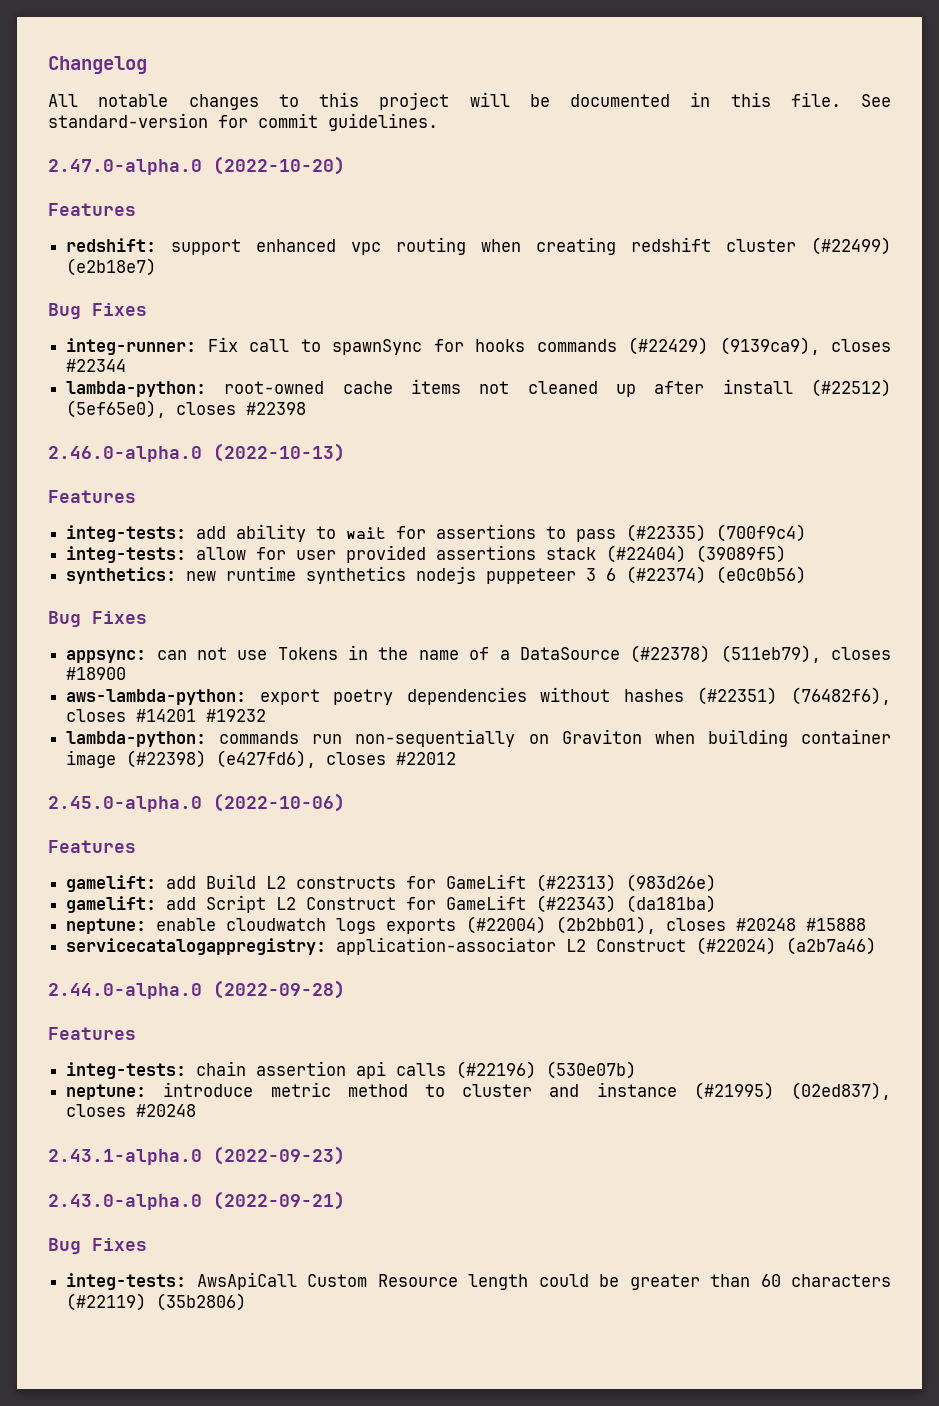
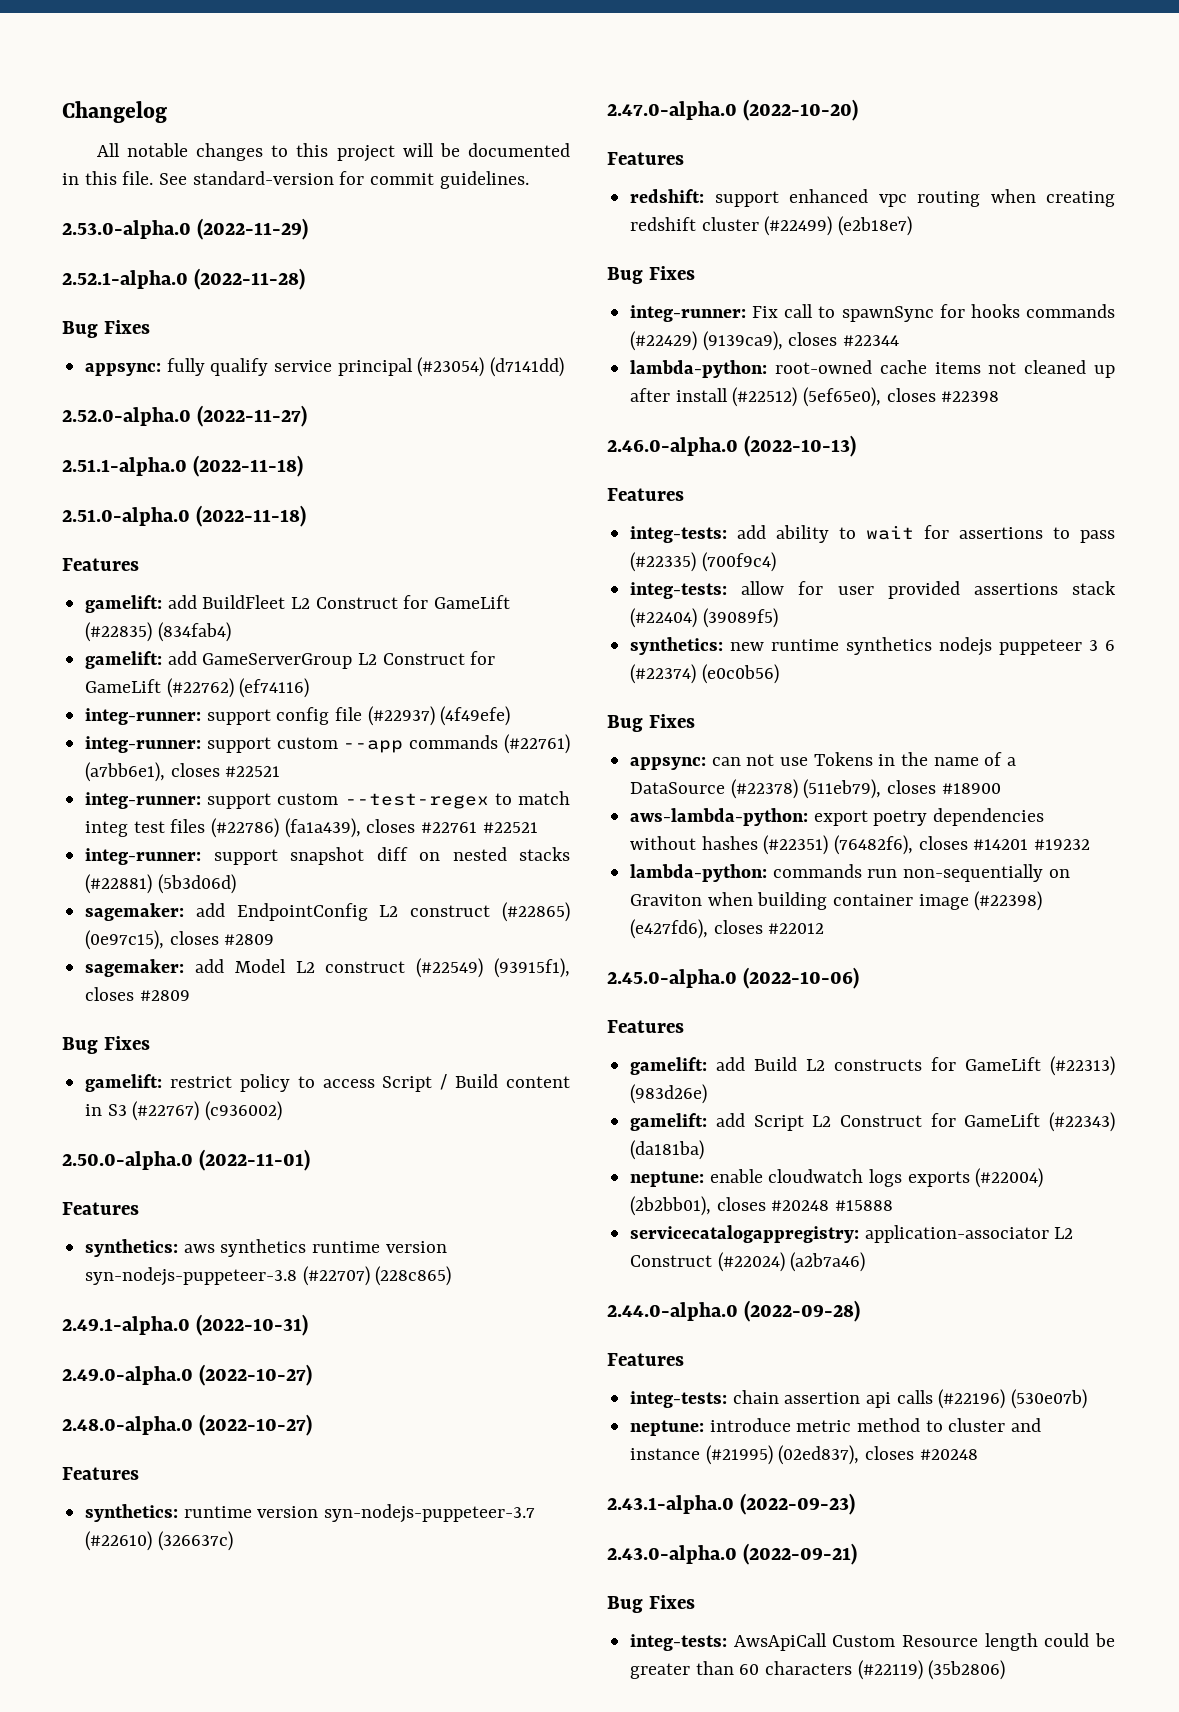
(438, 122) none -> [62,218,309,240] [62,268,306,290] [62,320,150,338] [85,357,565,377] [62,405,308,427] [62,455,304,477] [62,505,307,527] [62,558,139,571] [85,595,511,613] [85,622,231,642] [85,651,496,669] [85,678,310,698] [85,706,511,726] [85,734,570,754] [85,762,281,782] [85,791,570,809] [85,818,538,838] [85,847,570,865] [85,874,236,894] [85,902,570,922] [85,930,275,950] [85,958,570,978] [85,987,190,1001] [62,1036,150,1054] [85,1074,570,1092] [85,1101,283,1121] [62,1149,311,1171] [62,1202,139,1215] [85,1239,447,1257] [85,1266,452,1286] [62,1314,309,1336] [62,1364,313,1386] [62,1414,313,1436] [62,1467,139,1480] [85,1504,536,1523] [85,1531,233,1551] // 2.53.0-alpha.0 (2022-11-29) // 2.52.1-alpha.0 (2022-11-28) // Bug Fixes // appsync: fully qualify service principal (#23054) (d7141dd) // 2.52.0-alpha.0 (2022-11-27) // 2.51.1-alpha.0 (2022-11-18) // 2.51.0-alpha.0 (2022-11-18) // Features // gamelift: add BuildFleet L2 Construct for GameLift (#22835) (834fab4) // gamelift: add GameServerGroup L2 Construct for GameLift (#22762) (ef74116) // integ-runner: support config file (#22937) (4f49efe) // integ-runner: support custom --app commands (#22761) (a7bb6e1), closes #22521 // integ-runner: support custom --test-regex to match integ test files (#22786) (fa1a439), closes #22761 #22521 // integ-runner: support snapshot diff on nested stacks (#22881) (5b3d06d) // sagemaker: add EndpointConfig L2 construct (#22865) (0e97c15), closes #2809 // sagemaker: add Model L2 construct (#22549) (93915f1), closes #2809 // Bug Fixes // gamelift: restrict policy to access Script / Build content in S3 (#22767) (c936002) // 2.50.0-alpha.0 (2022-11-01) // Features // synthetics: aws synthetics runtime version syn-nodejs-puppeteer-3.8 (#22707) (228c865) // 2.49.1-alpha.0 (2022-10-31) // 2.49.0-alpha.0 (2022-10-27) // 2.48.0-alpha.0 (2022-10-27) // Features // synthetics: runtime version syn-nodejs-puppeteer-3.7 (#22610) (326637c)

